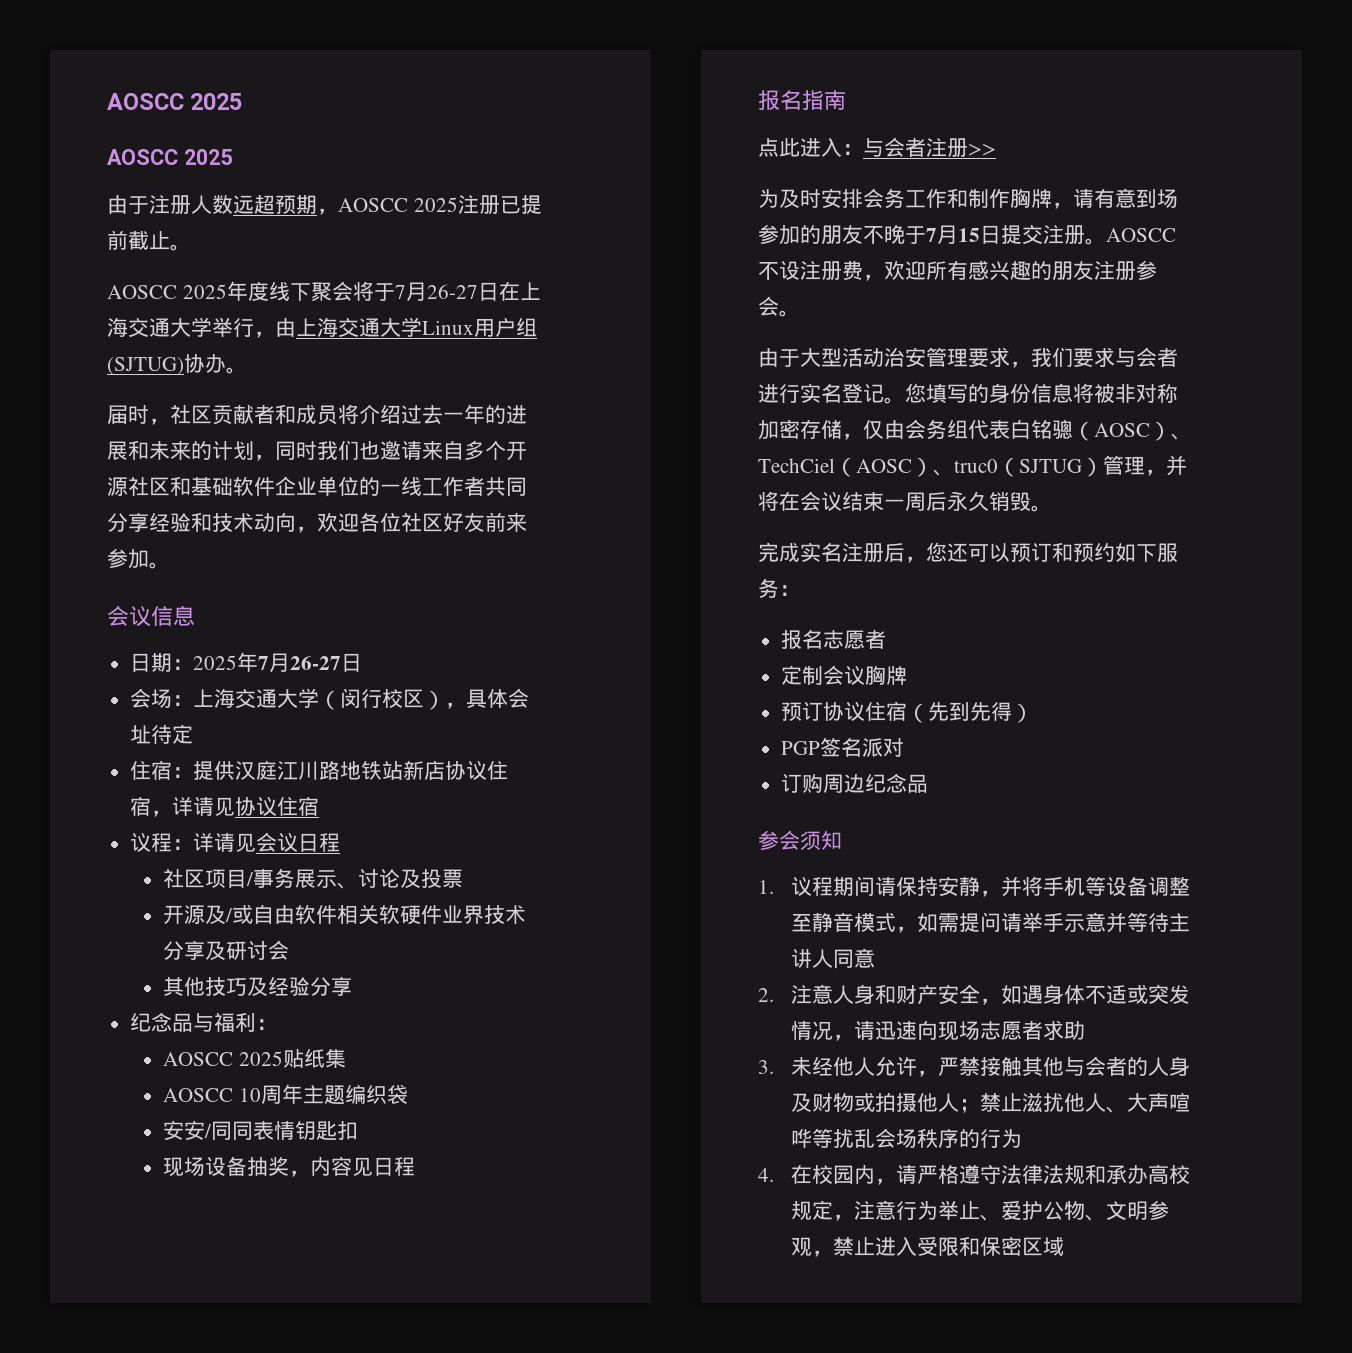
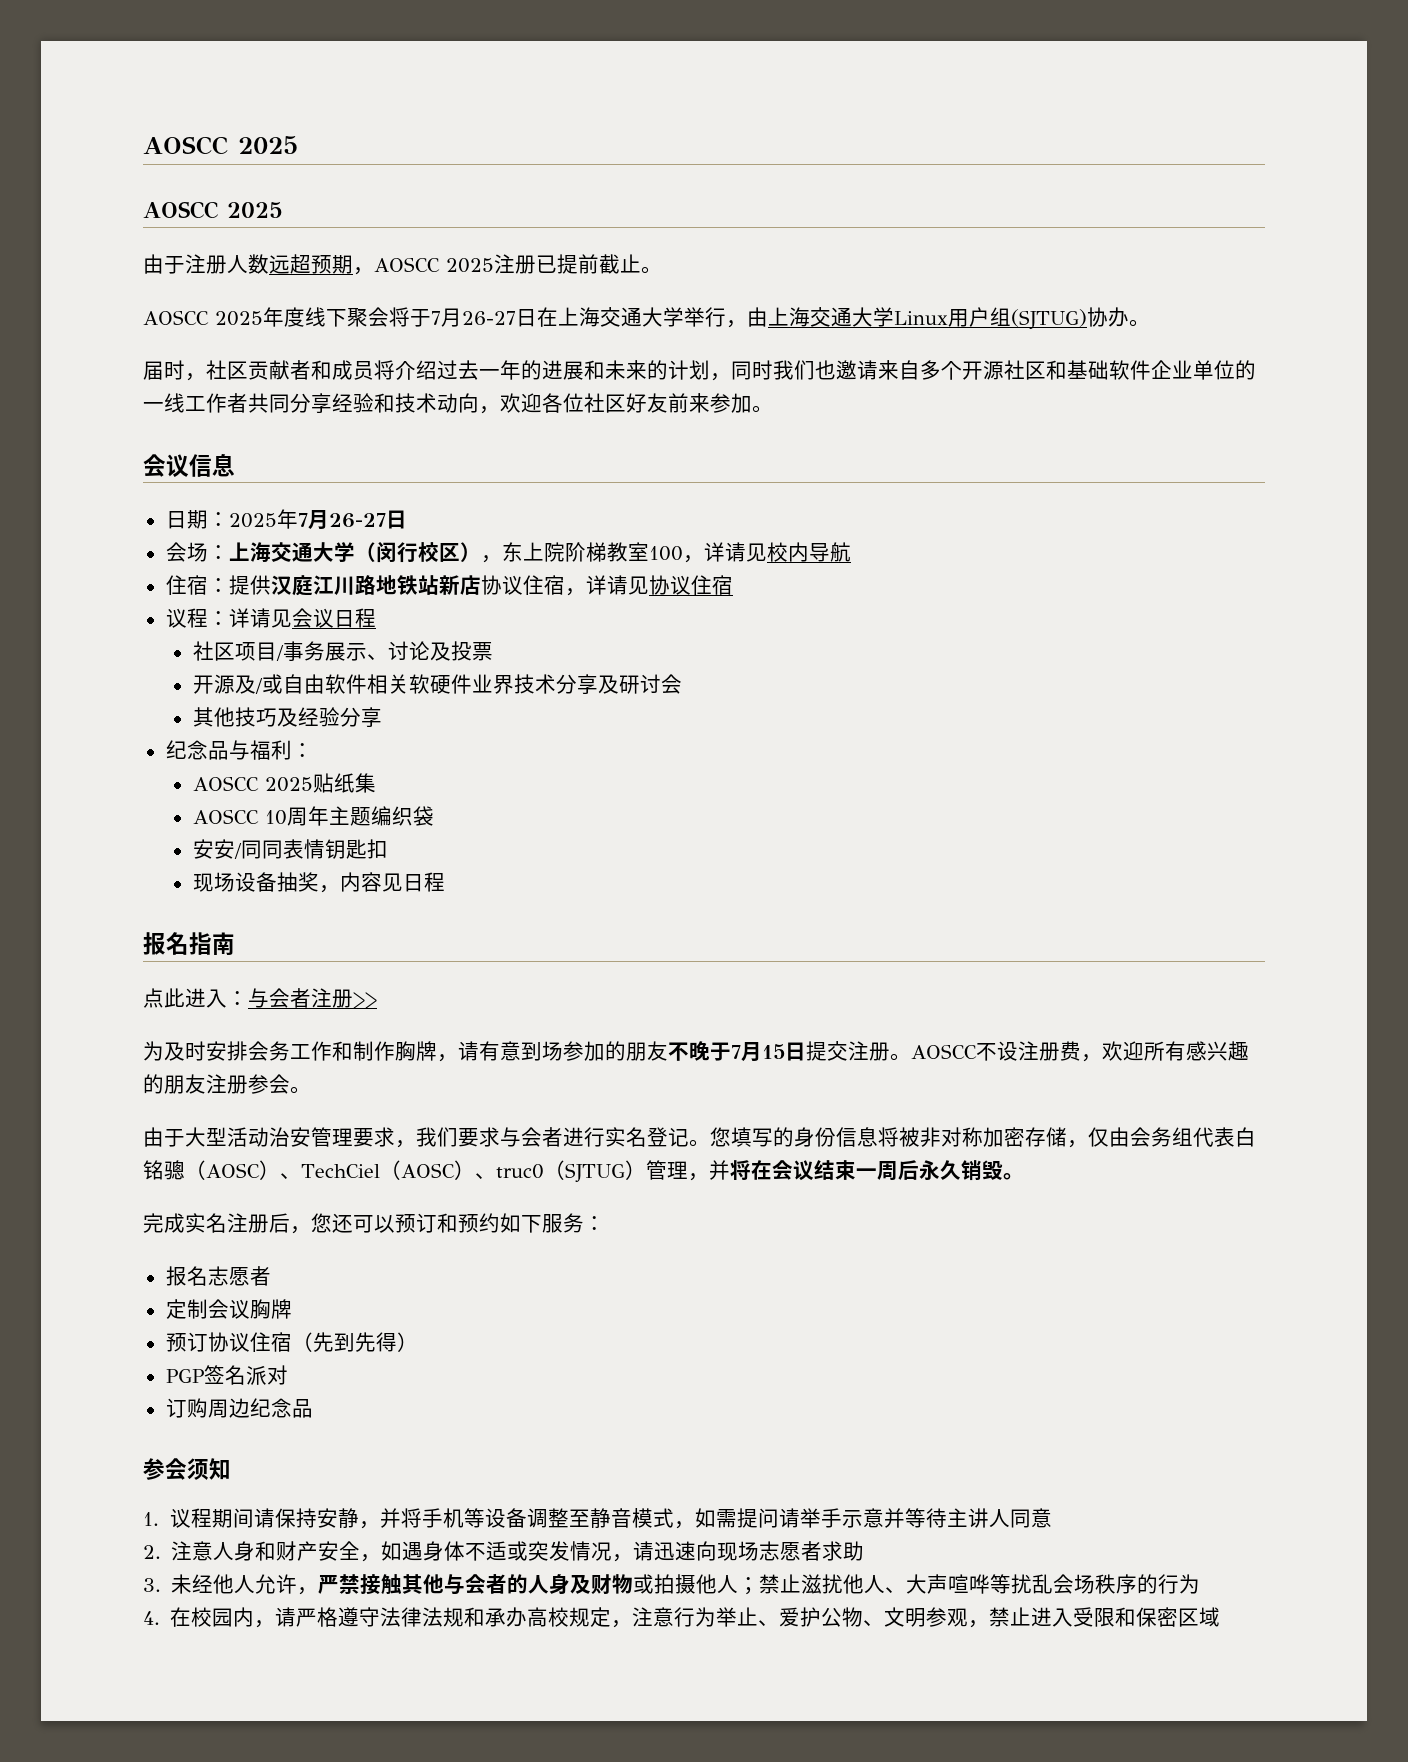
[466,688,530,709] [130,724,194,744] 具体会址待定 -> [501,542,851,563] 东上院阶梯教室100，详请见校内导航

